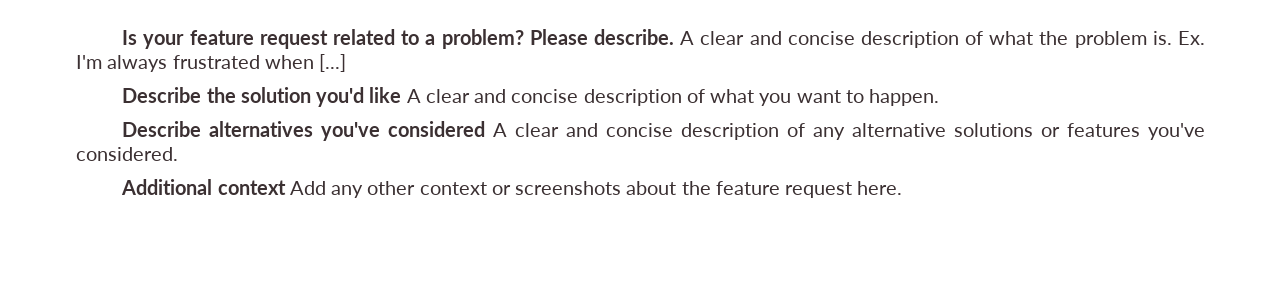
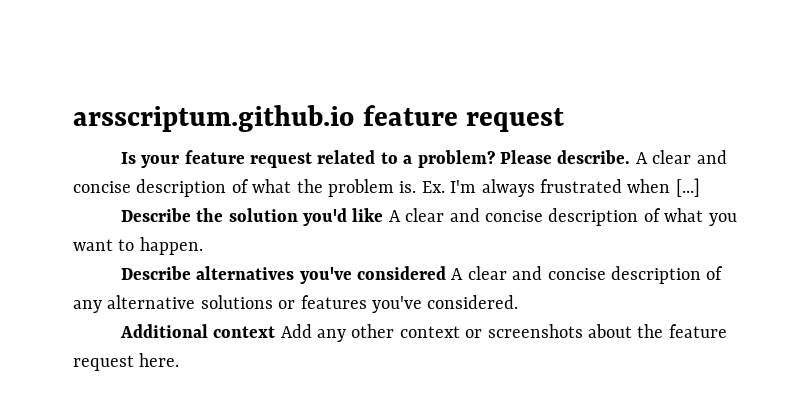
(122, 37) none -> [73,105,565,132] arsscriptum.github.io feature request //

